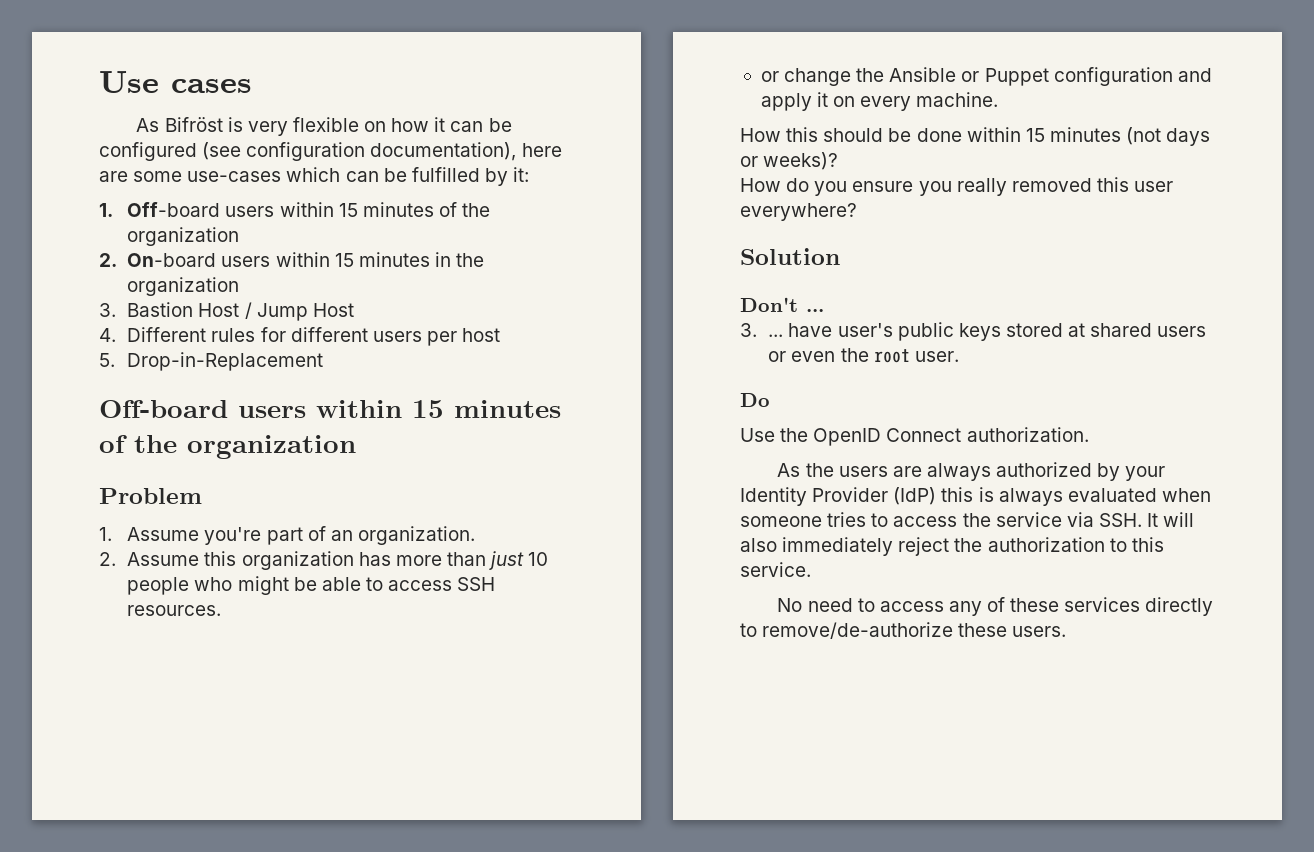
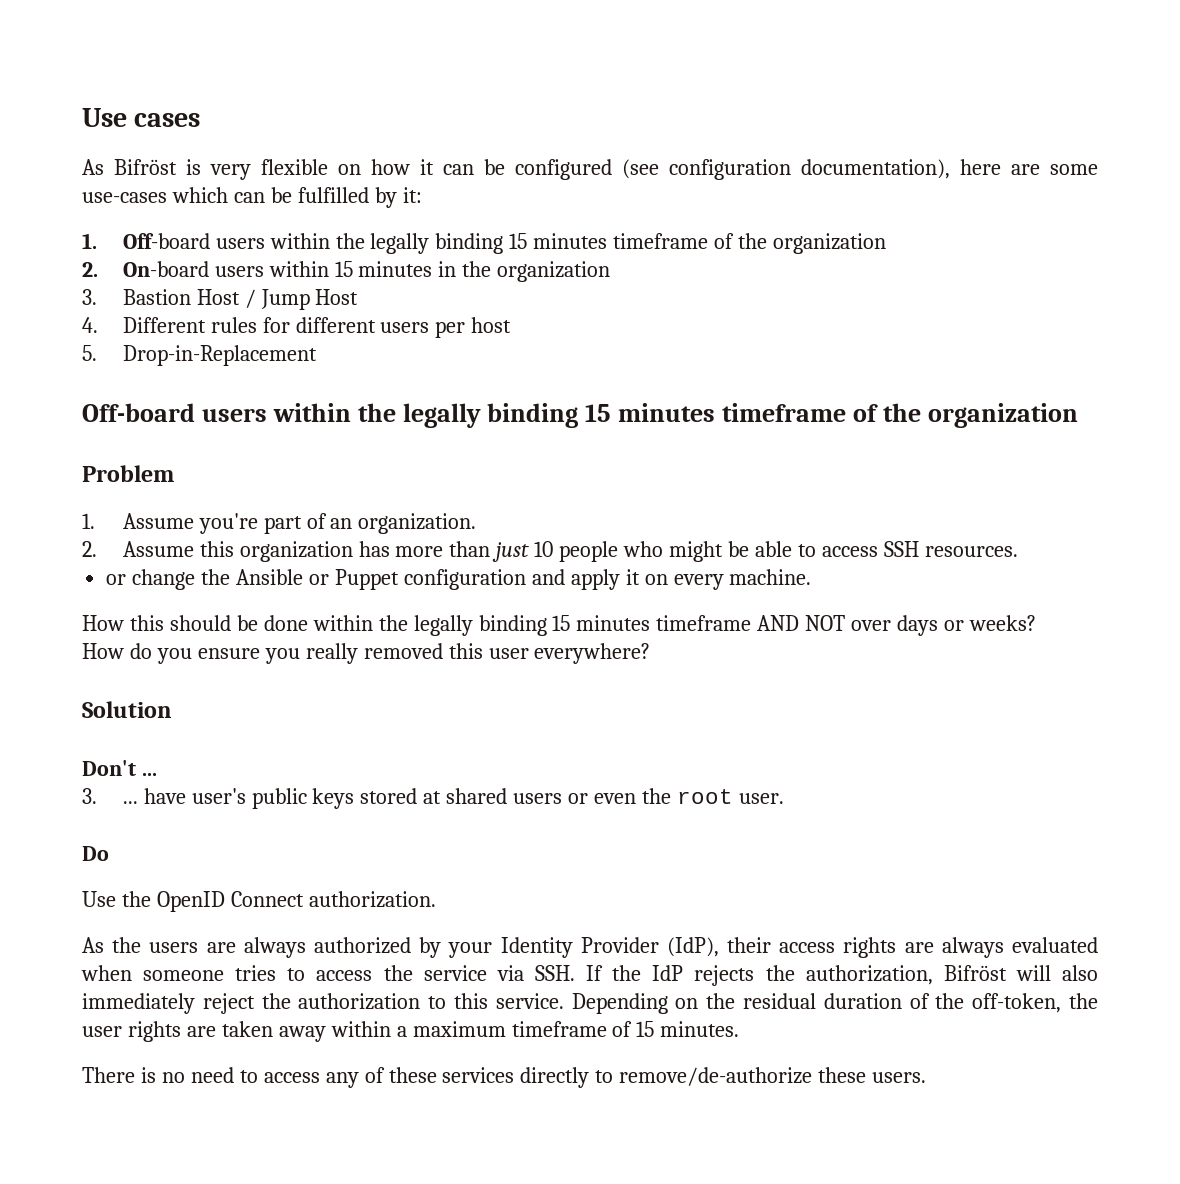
[338,202,434,217] 15 minutes -> [335,233,709,254] the legally binding 15 minutes timeframe
[412,400,561,418] 15 minutes -> [357,403,847,428] the legally binding 15 minutes timeframe
[1025,127,1162,145] 15 minutes (not -> [378,615,892,636] the legally binding 15 minutes timeframe AND NOT over
[763,152,839,170] weeks)? -> [968,615,1036,631] weeks?
[893,487,994,505] (IdP) this is -> [666,937,934,958] (IdP), their access rights are
[1147,513,1159,527] It -> [586,965,1007,986] If the IdP rejects the authorization, Bifröst
[777,598,803,612] // No -> [571,993,1098,1014] [82,1021,740,1042] [82,1067,185,1083] Depending on the residual duration of the off-token, the user rights are taken away within a maximum timeframe of 15 minutes. // There is no

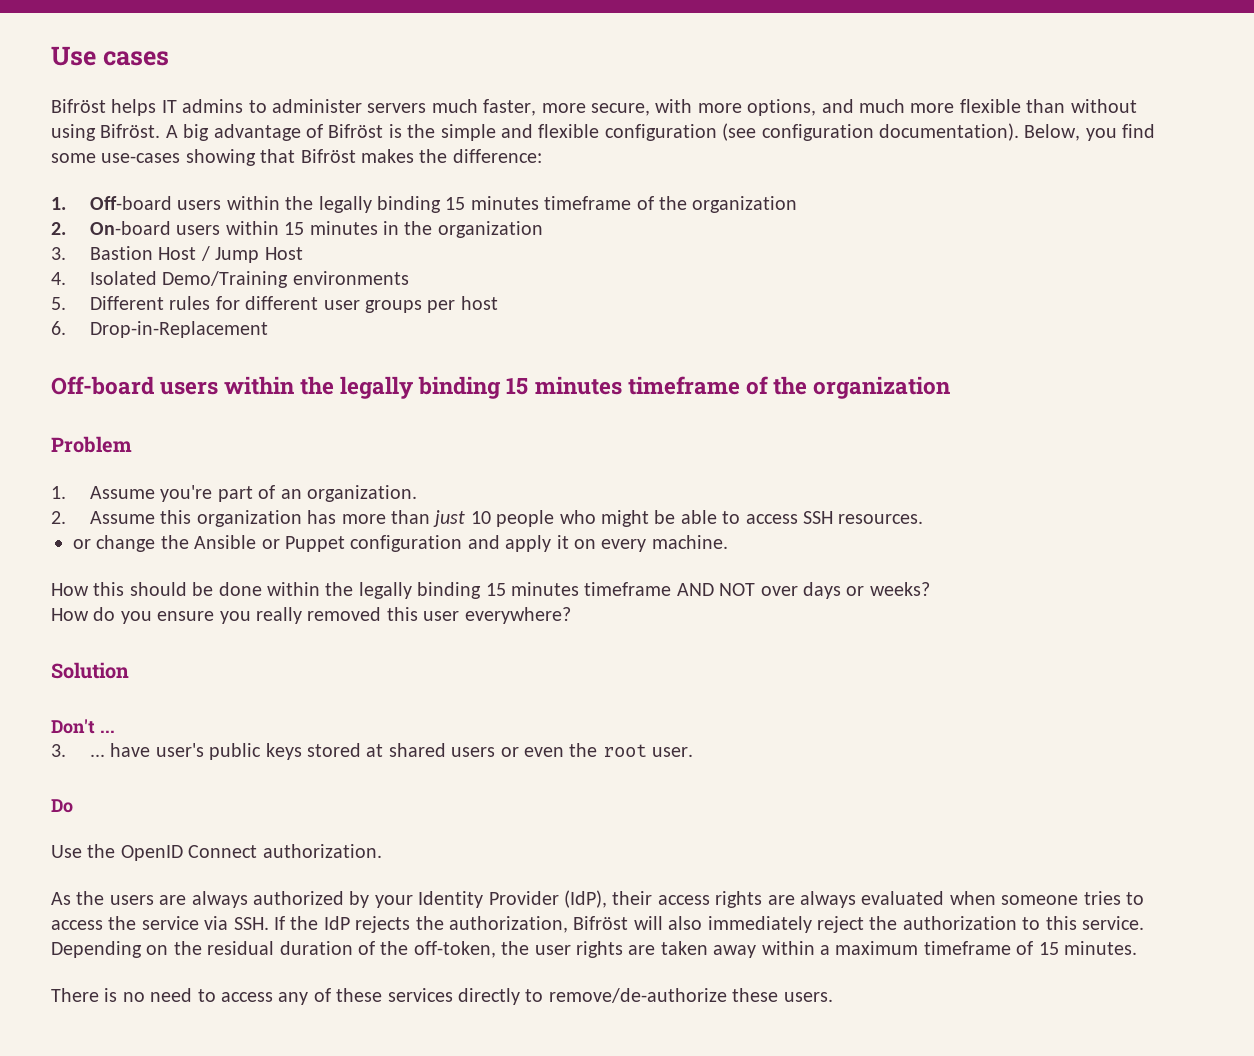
[82,159,1098,180] [82,187,422,208] As Bifröst is very flexible on how it can be configured (see configuration documentation), here are some use-cases which can be fulfilled by it: -> [51,99,1137,116] [51,123,1156,141] [51,149,542,166] Bifröst helps IT admins to administer servers much faster, more secure, with more options, and much more flexible than without using Bifröst. A big advantage of Bifröst is the simple and flexible configuration (see configuration documentation). Below, you find some use-cases showing that Bifröst makes the difference:
(98, 325) none -> [89,271,409,288] [51,297,66,310] Isolated Demo/Training environments // 5.
[380,322,430,333] users -> [323,300,422,313] user groups
[82,345,97,361] 5. -> [51,321,66,335] 6.

